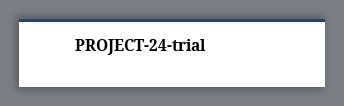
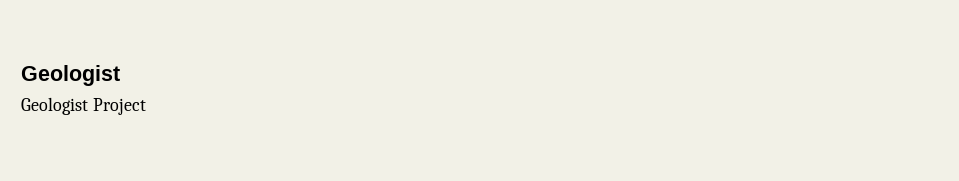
[75,39,206,55] PROJECT-24-trial -> [21,65,120,86] [21,97,146,115] Geologist // Geologist Project

